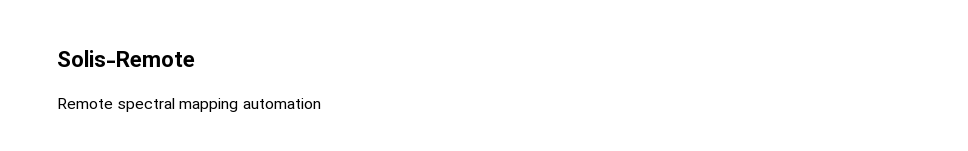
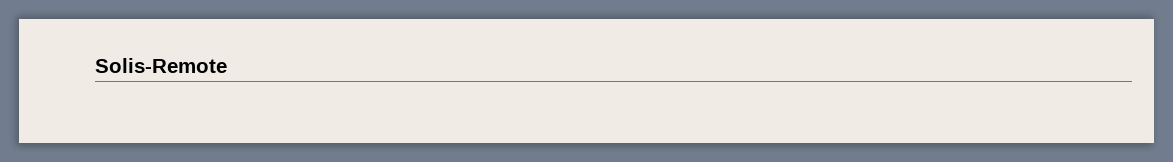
[57,98,321,112] // Remote spectral mapping automation -> (227, 65) none

